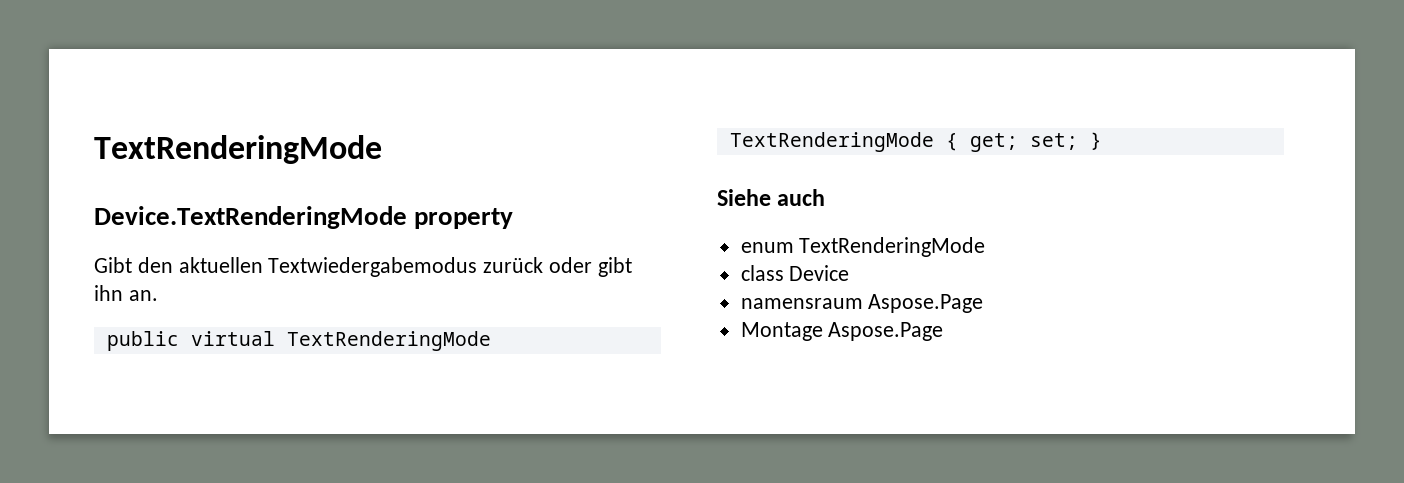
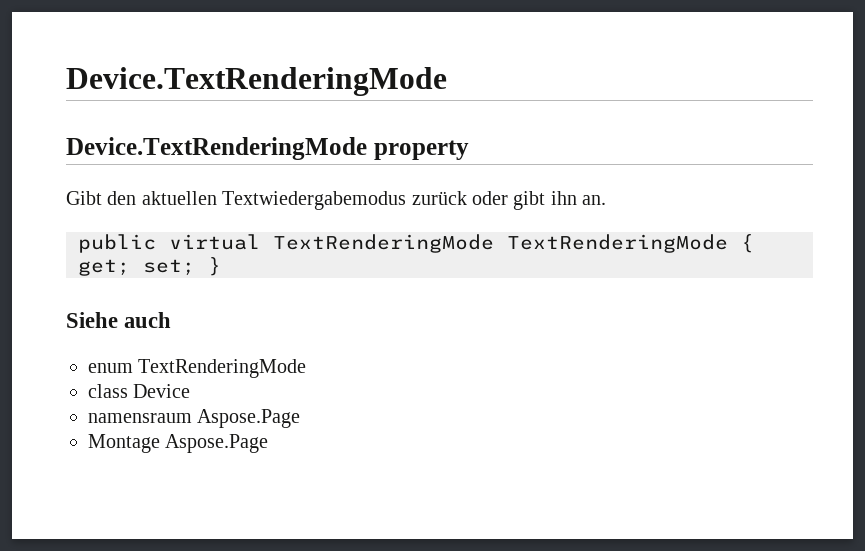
[94,135,382,164] TextRenderingMode -> [66,67,447,96] Device.TextRenderingMode

